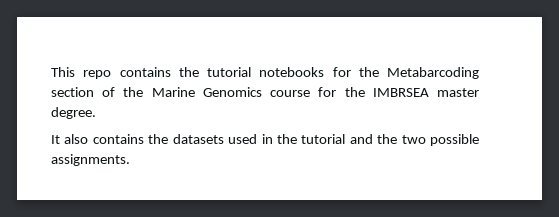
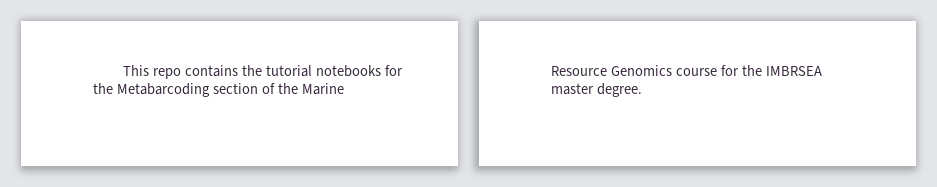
(195, 92) none -> [551,66,607,76] Resource
[51,134,480,146] [51,154,130,166] // It also contains the datasets used in the tutorial and the two possible assignments. -> (642, 90) none

